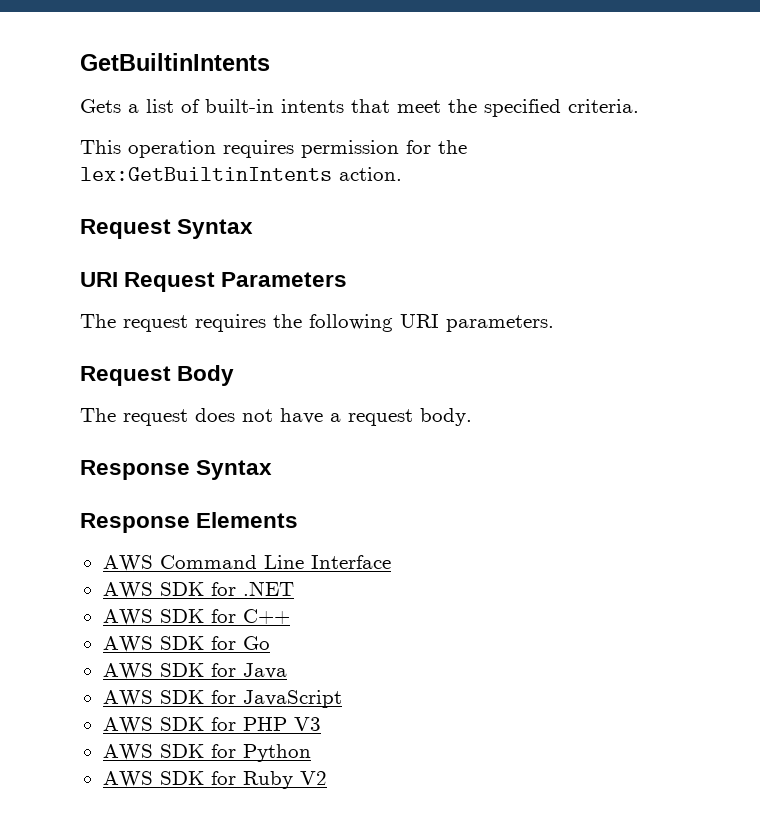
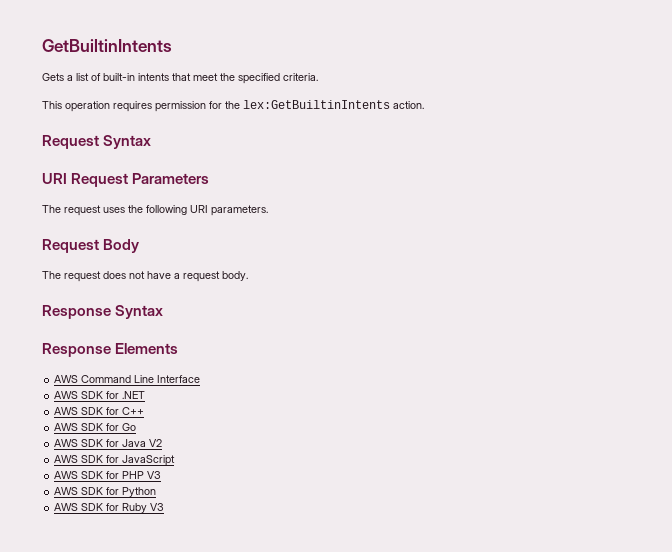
[195,314,266,332] requires -> [103,207,125,213] uses
(287, 671) none -> [149,439,163,447] V2
[299,771,327,785] V2 -> [150,503,165,511] V3

